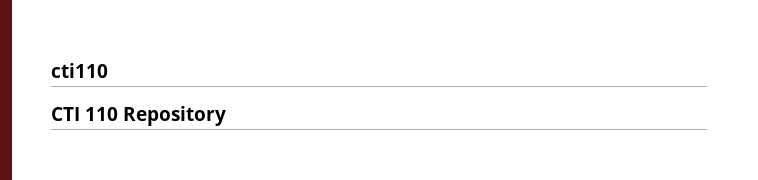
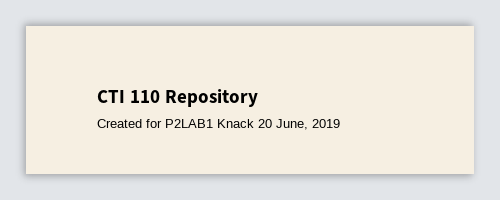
[51,63,108,78] cti110 // -> (97, 96) none
(227, 116) none -> [97,119,340,130] // Created for P2LAB1 Knack 20 June, 2019

